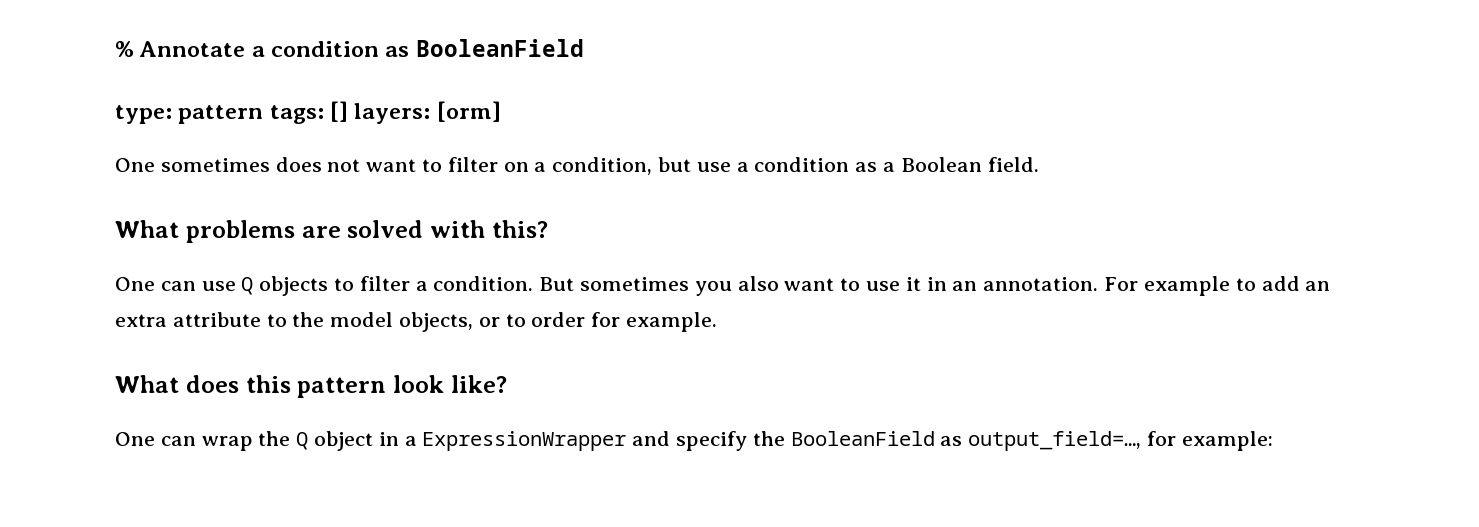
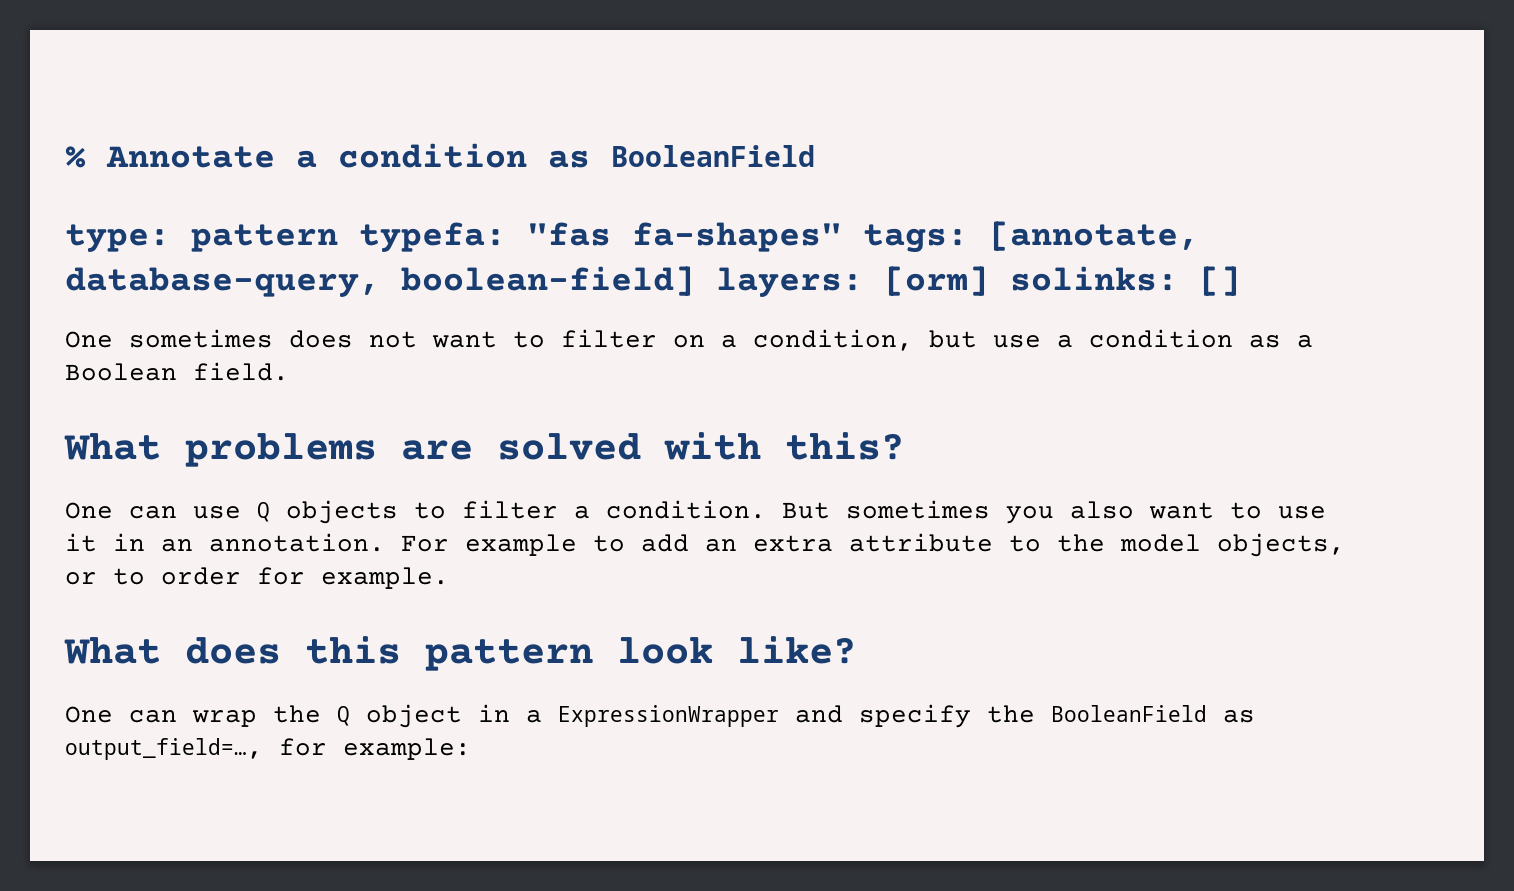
[269,101,349,124] tags: [] -> [359,221,1199,253] [65,266,695,298] typefa: "fas fa-shapes" tags: [annotate, database-query, boolean-field]
(501, 111) none -> [1010,266,1241,296] solinks: []

